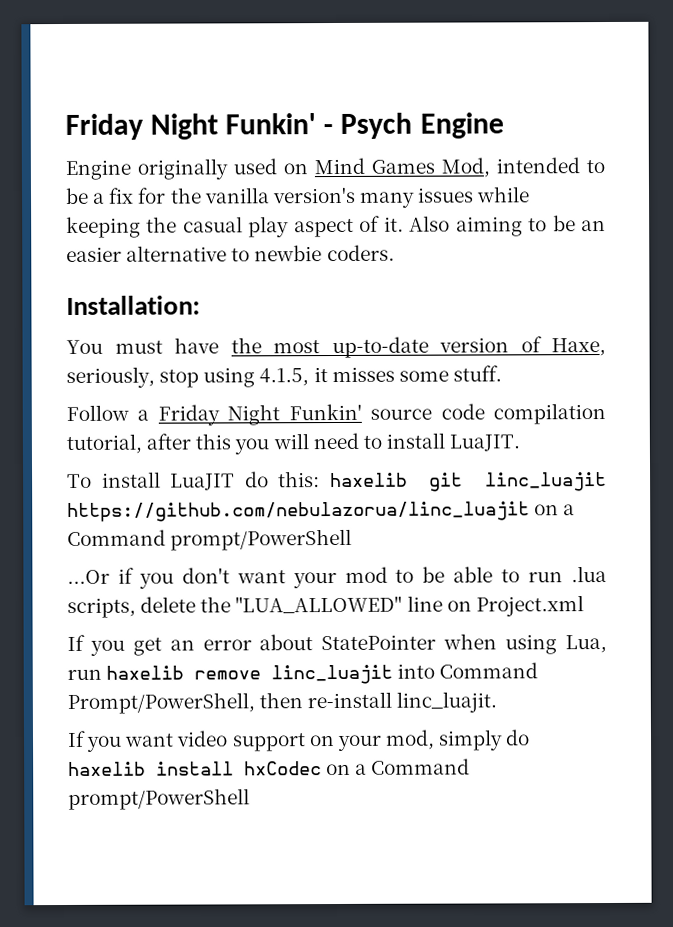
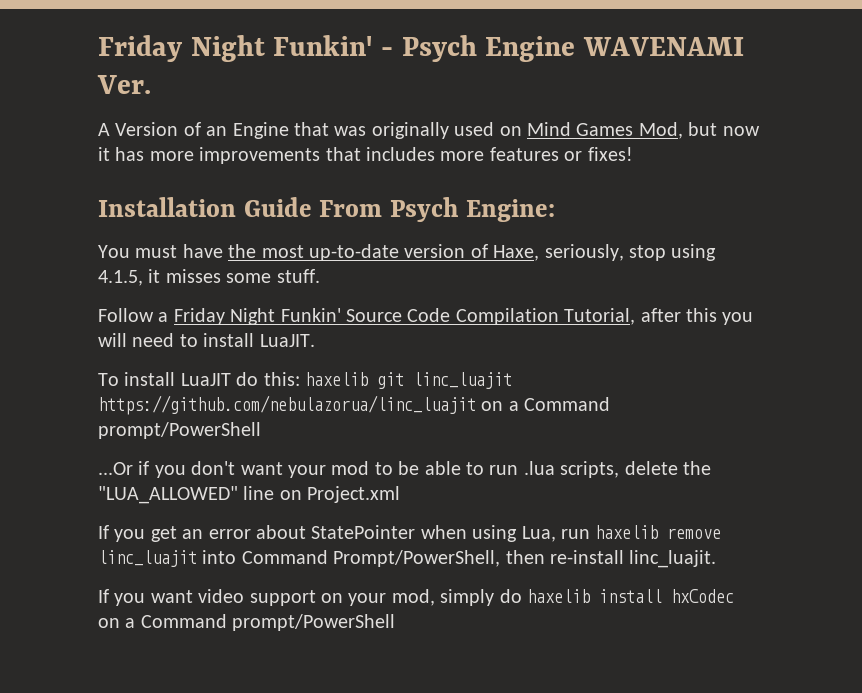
[65,159,131,180] // Engine -> [582,37,744,56] [97,75,151,94] [98,122,367,139] WAVENAMI Ver. // A Version of an Engine that was
[496,157,605,174] [65,186,531,208] [66,215,606,238] [66,244,395,262] [66,295,200,315] intended to be a fix for the vanilla version's many issues while keeping the casual play aspect of it. Also aiming to be an easier alternative to newbie coders. // Installation: -> [688,122,760,136] [98,147,633,164] [98,197,555,222] but now it has more improvements that includes more features or fixes! // Installation Guide From Psych Engine:
[370,403,607,425] [66,433,142,454] source code compilation tutorial, -> [346,308,636,325] Source Code Compilation Tutorial,

